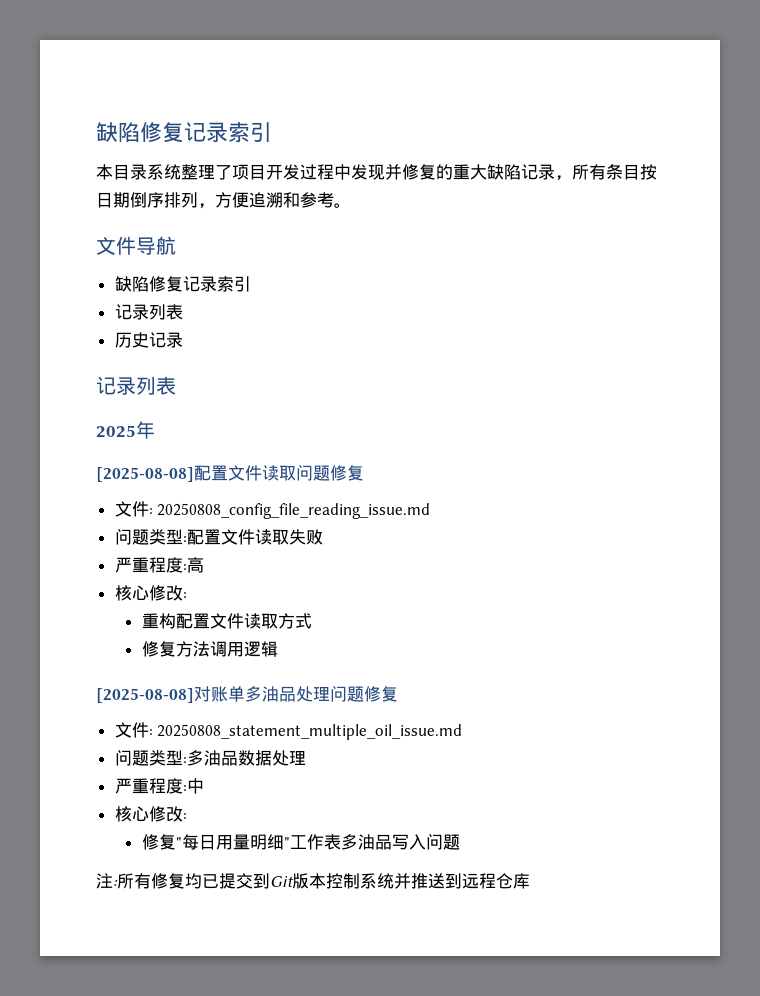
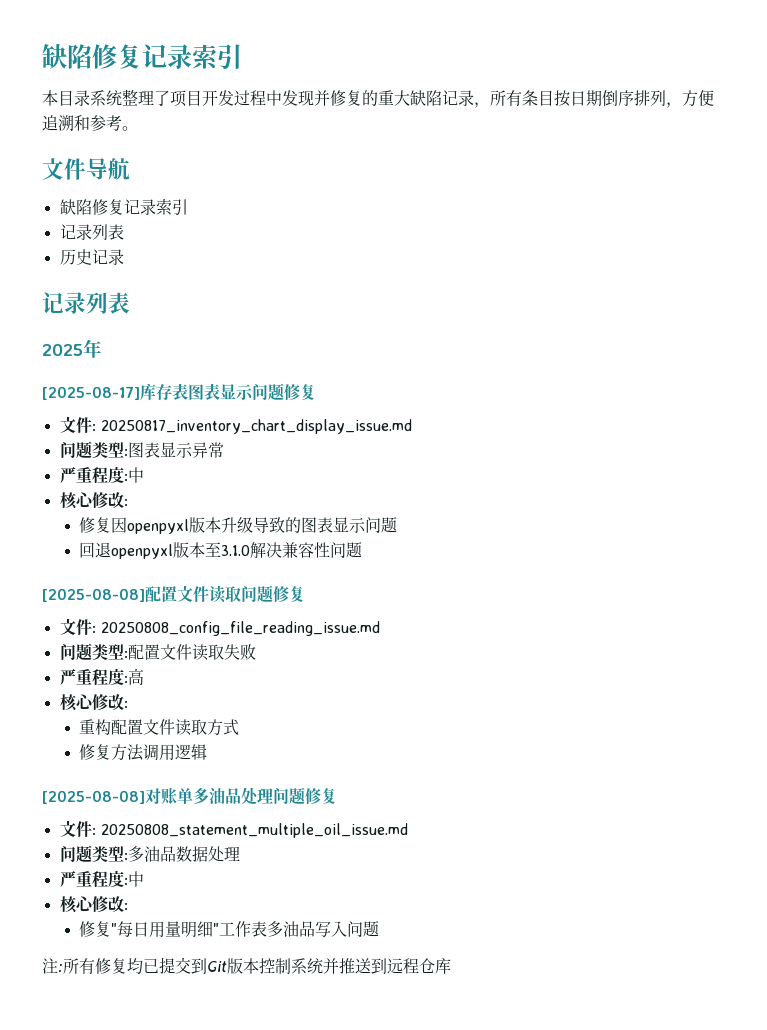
(155, 430) none -> [42,383,316,401] [59,416,412,434] [59,441,224,459] [59,466,144,484] [59,491,128,509] [78,517,397,534] [78,542,362,559] // [2025-08-17]库存表图表显示问题修复 // 文件: 20250817_inventory_chart_display_issue.md // 问题类型:图表显示异常 // 严重程度:中 // 核心修改: // 修复因openpyxl版本升级导致的图表显示问题 // 回退openpyxl版本至3.1.0解决兼容性问题

